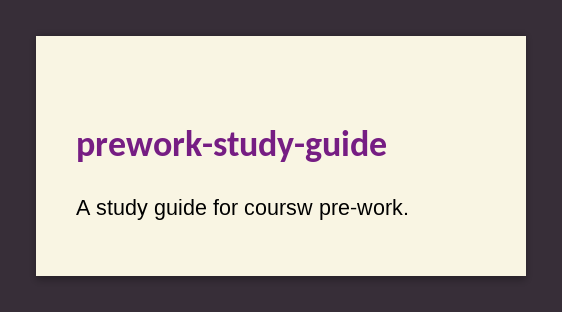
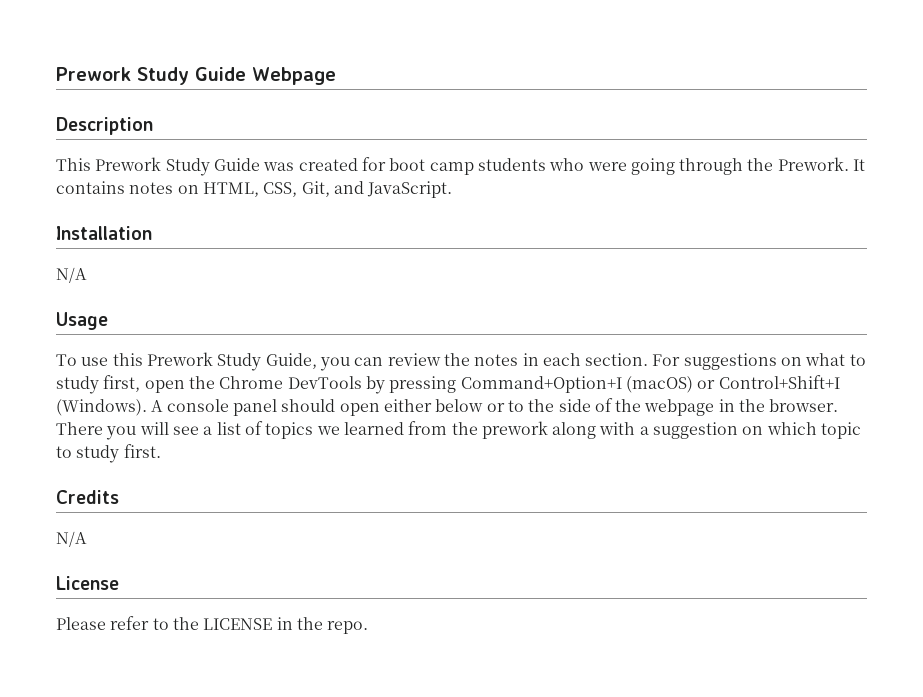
[76,130,387,162] [76,199,409,220] prework-study-guide // A study guide for coursw pre-work. -> [56,67,336,85] [56,117,153,135] [56,157,866,176] [56,181,453,198] [56,226,152,240] [56,267,87,283] [56,312,108,330] [56,352,866,371] [56,375,840,394] [56,398,839,416] [56,421,862,440] [56,444,161,463] [56,490,119,504] [56,531,87,547] [56,576,119,590] [56,616,369,634] Prework Study Guide Webpage // Description // This Prework Study Guide was created for boot camp students who were going through the Prework. It contains notes on HTML, CSS, Git, and JavaScript. // Installation // N/A // Usage // To use this Prework Study Guide, you can review the notes in each section. For suggestions on what to study first, open the Chrome DevTools by pressing Command+Option+I (macOS) or Control+Shift+I (Windows). A console panel should open either below or to the side of the webpage in the browser. There you will see a list of topics we learned from the prework along with a suggestion on which topic to study first. // Credits // N/A // License // Please refer to the LICENSE in the repo.

